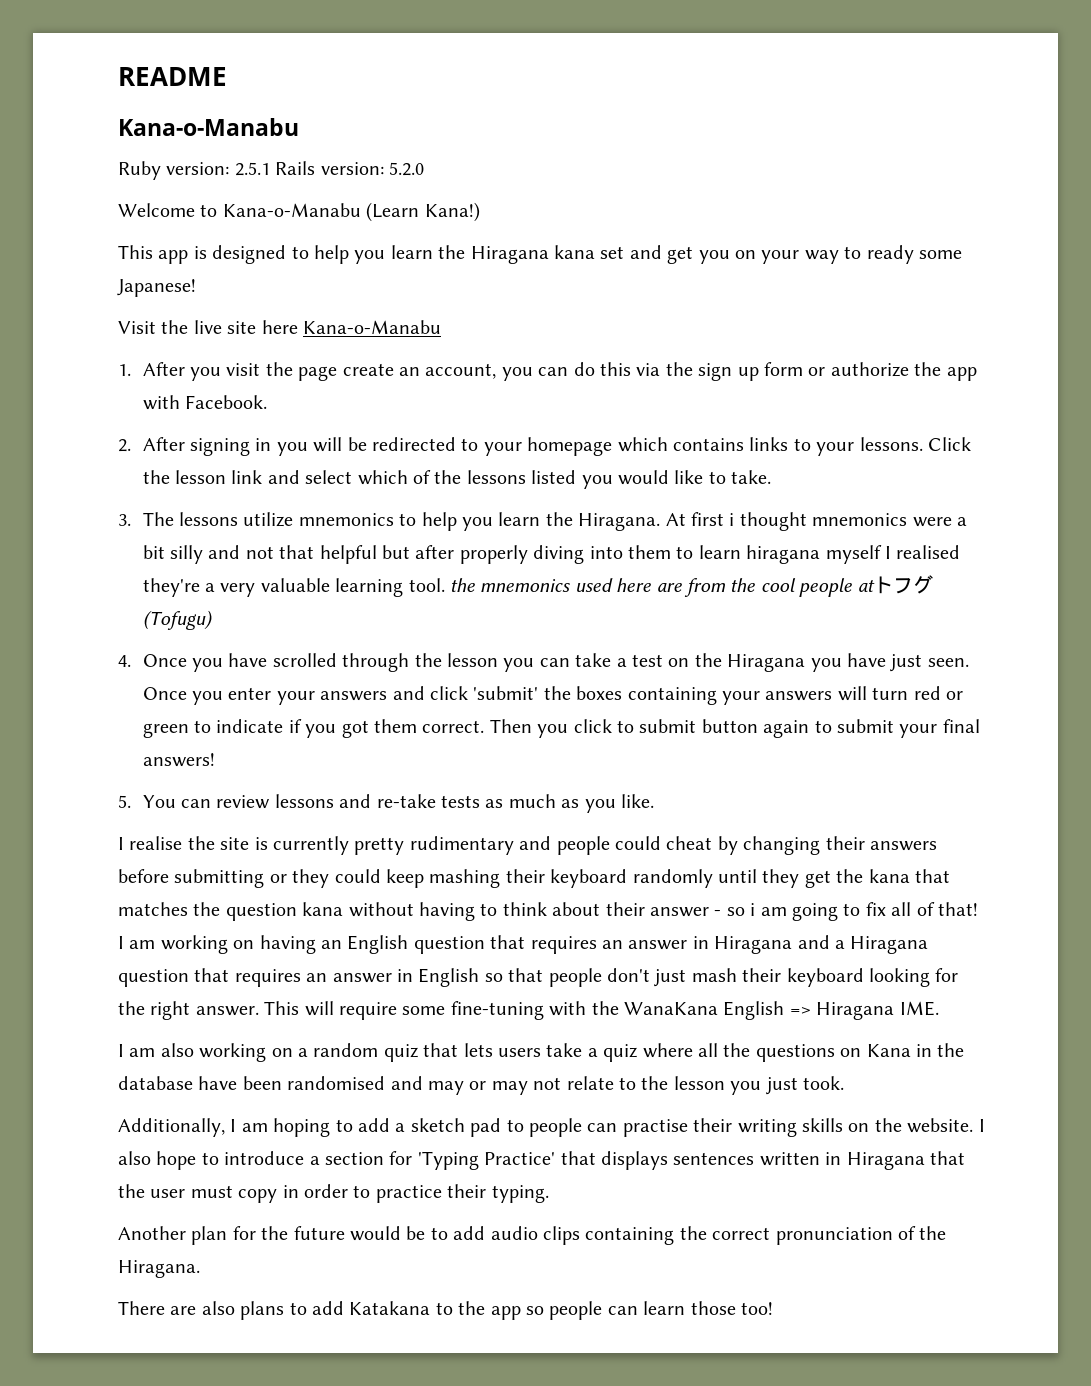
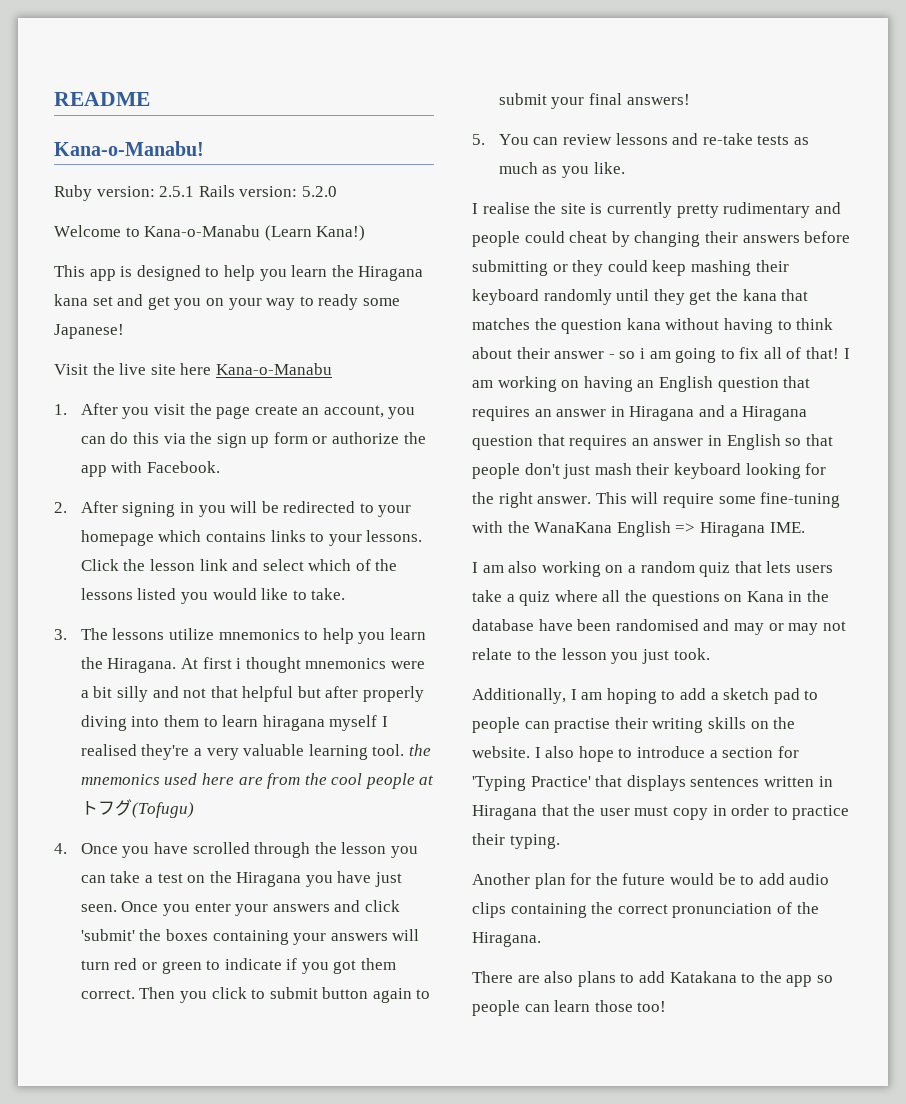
[118,118,299,136] Kana-o-Manabu -> [54,141,204,156] Kana-o-Manabu!

